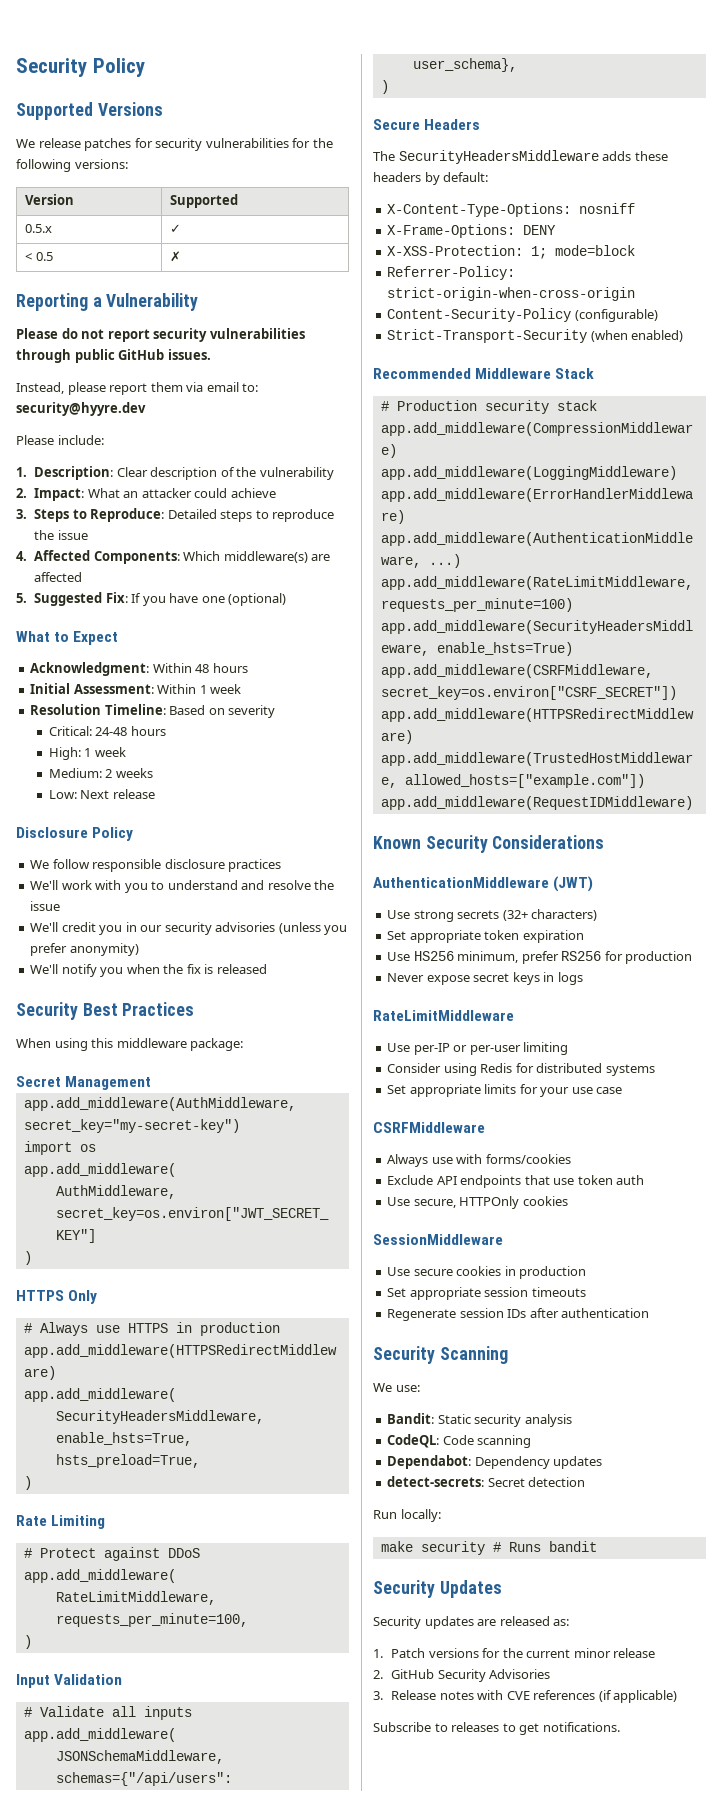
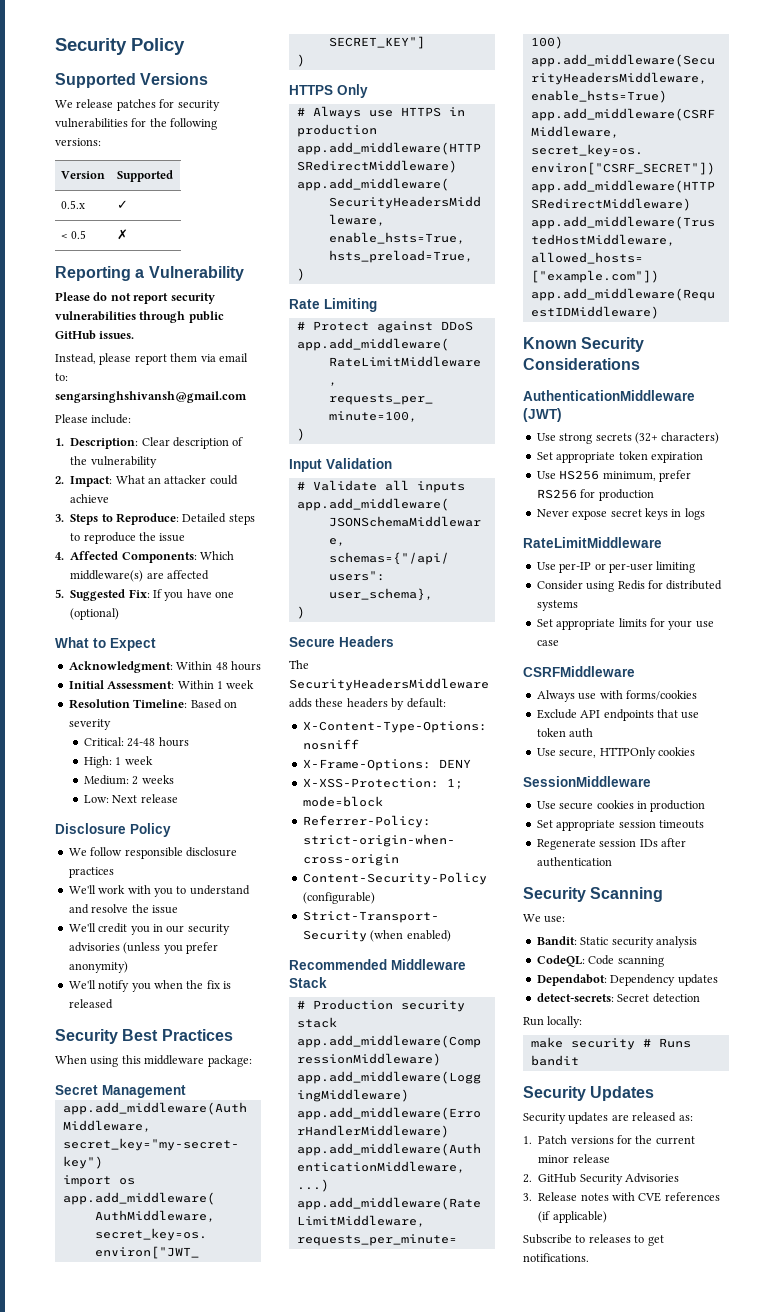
[16,402,146,416] security@hyyre.dev -> [55,391,247,403] sengarsinghshivansh@gmail.com

